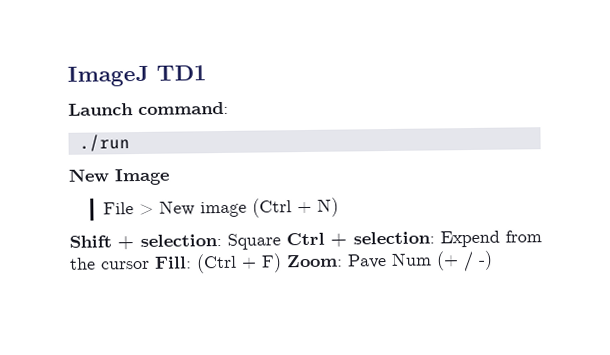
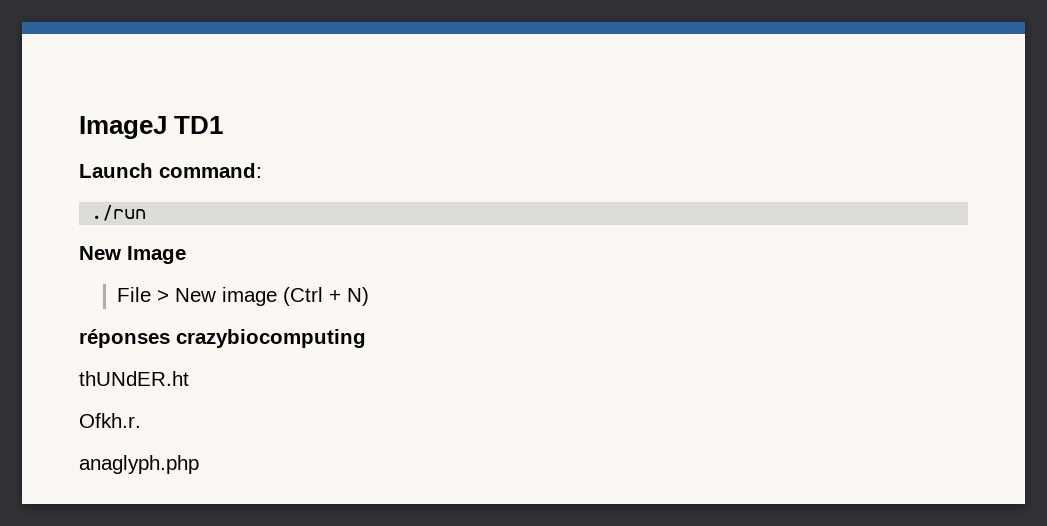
[69,230,542,250] [69,250,493,274] Shift + selection: Square Ctrl + selection: Expend from the cursor Fill: (Ctrl + F) Zoom: Pave Num (+ / -) -> [79,329,366,348] [79,371,189,386] [79,413,141,428] [79,455,199,474] réponses crazybiocomputing // thUNdER.ht // Ofkh.r. // anaglyph.php

